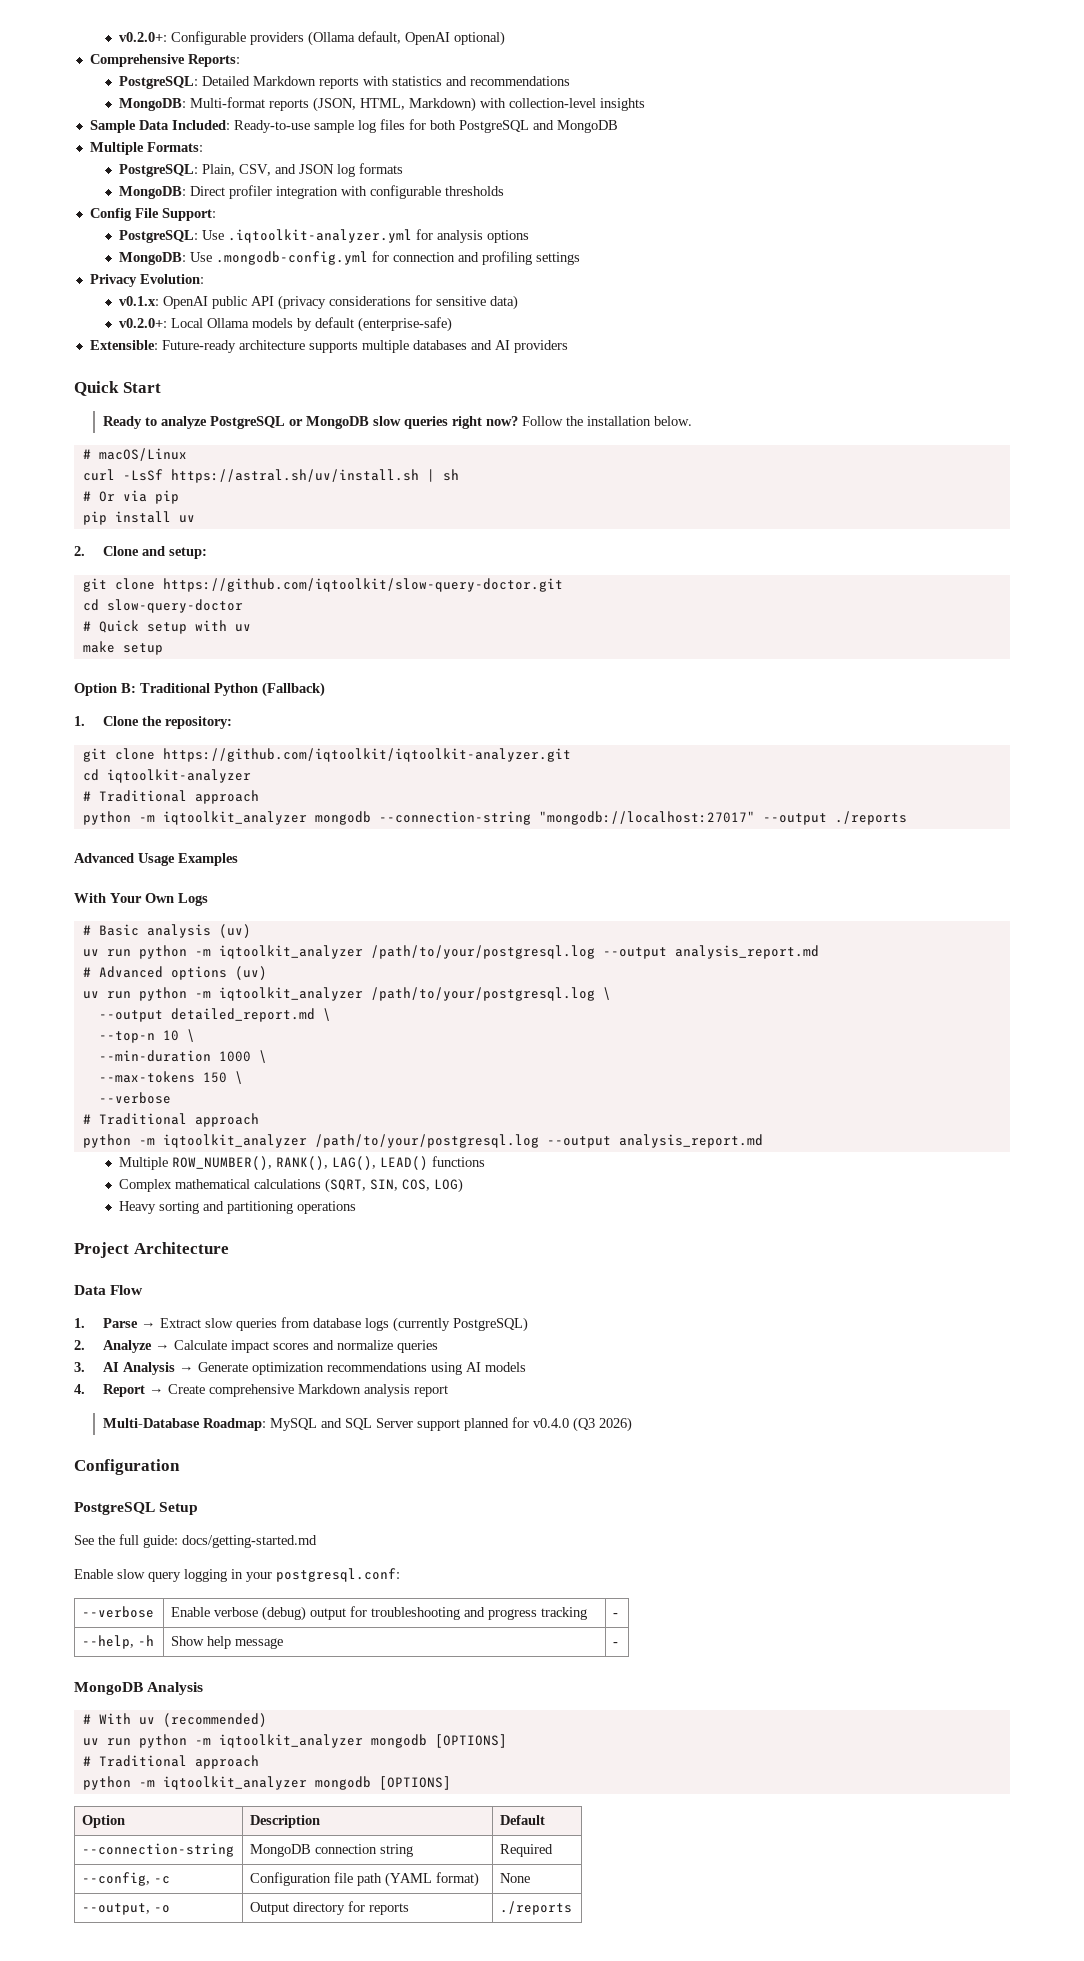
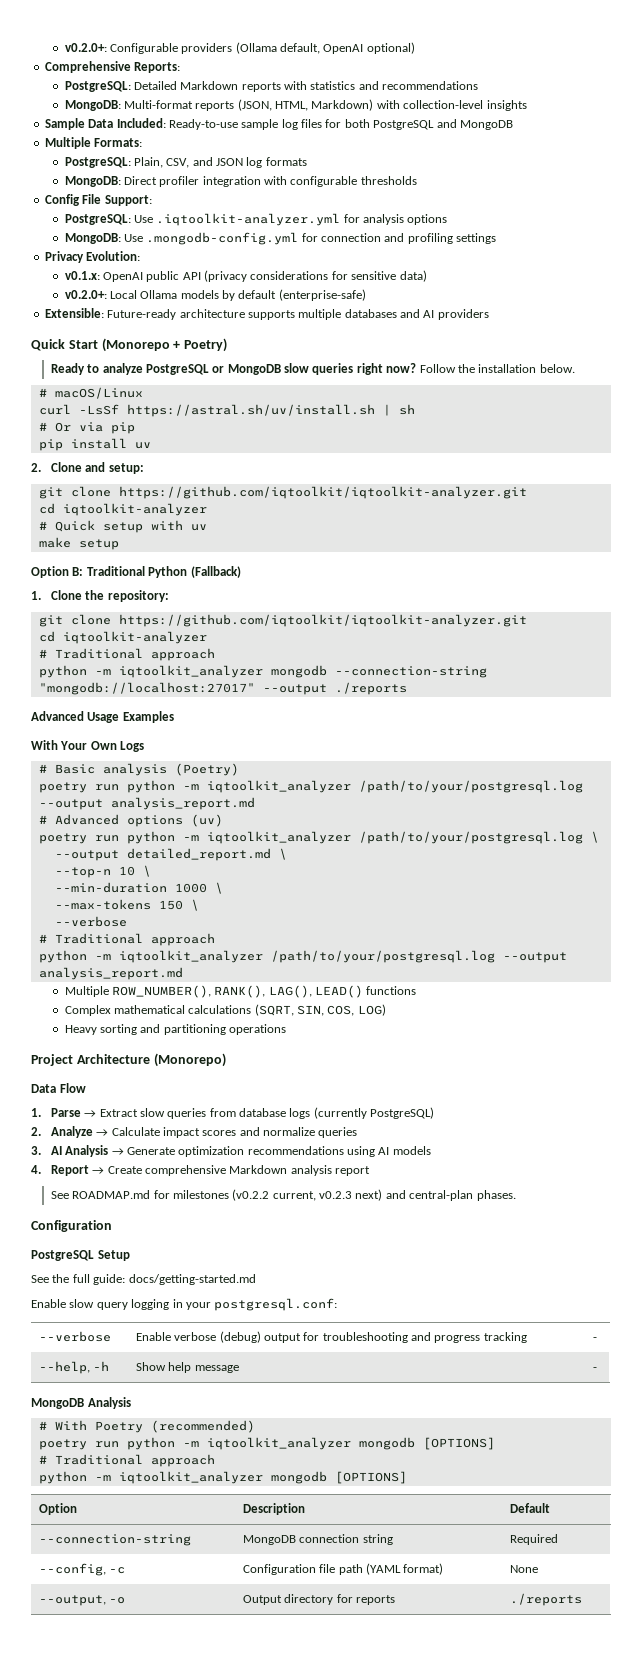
(161, 387) none -> [101,338,228,352] (Monorepo + Poetry)
[162,578,563,592] [82,599,243,613] https://github.com/iqtoolkit/slow-query-doctor.git // cd slow-query-doctor -> [118,486,527,499] [38,503,207,516] https://github.com/iqtoolkit/iqtoolkit-analyzer.git // cd iqtoolkit-analyzer
[218,924,251,938] [82,949,99,957] (uv) // uv -> [174,763,239,776] [38,782,87,793] (Poetry) // poetry
[82,991,99,999] uv -> [38,833,87,844] poetry
(229, 1248) none -> [153,1053,226,1067] (Monorepo)
[102,1417,632,1432] Multi-Database Roadmap: MySQL and SQL Server support planned for v0.4.0 (Q3 2026) -> [50,1189,516,1201] See ROADMAP.md for milestones (v0.2.2 current, v0.2.3 next) and central-plan phases.
[138,1717,155,1725] uv -> [94,1421,143,1433] Poetry
[82,1738,99,1746] uv -> [38,1439,87,1450] poetry

